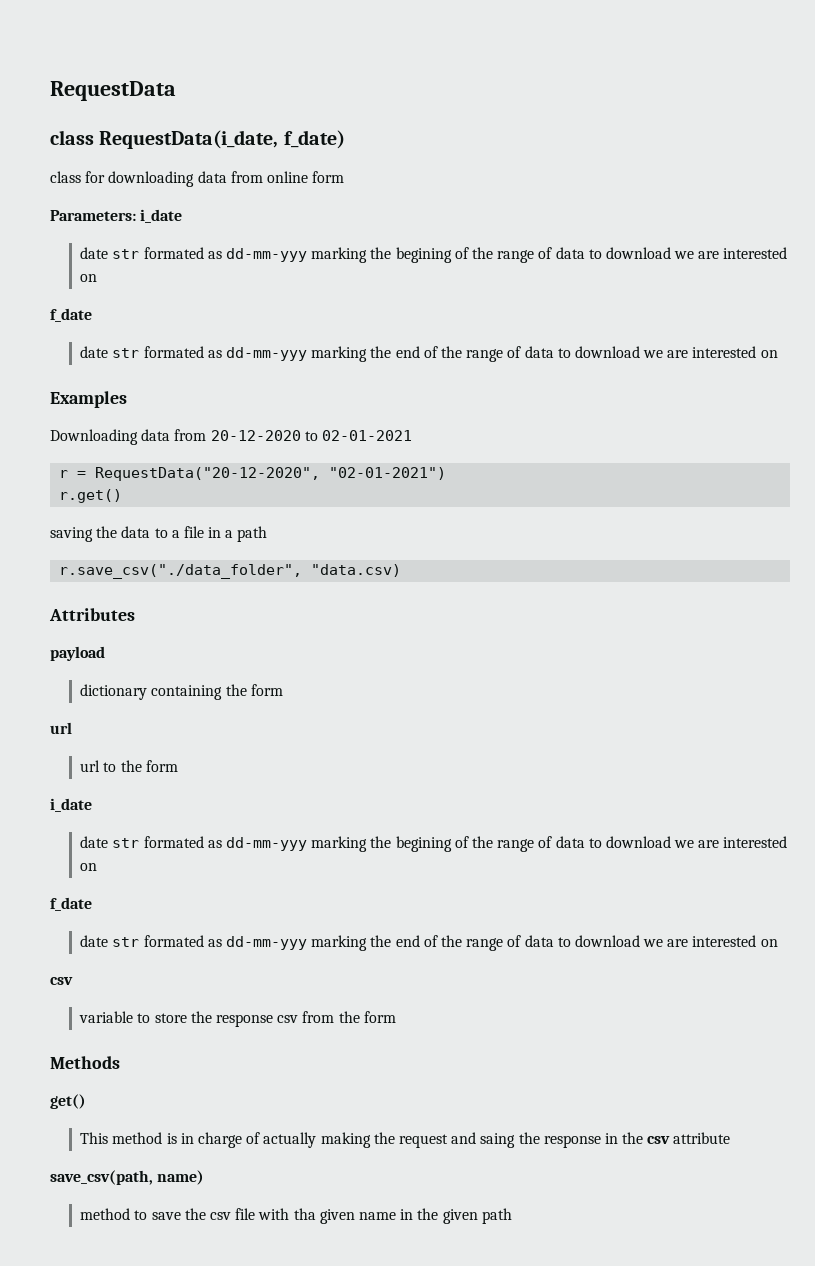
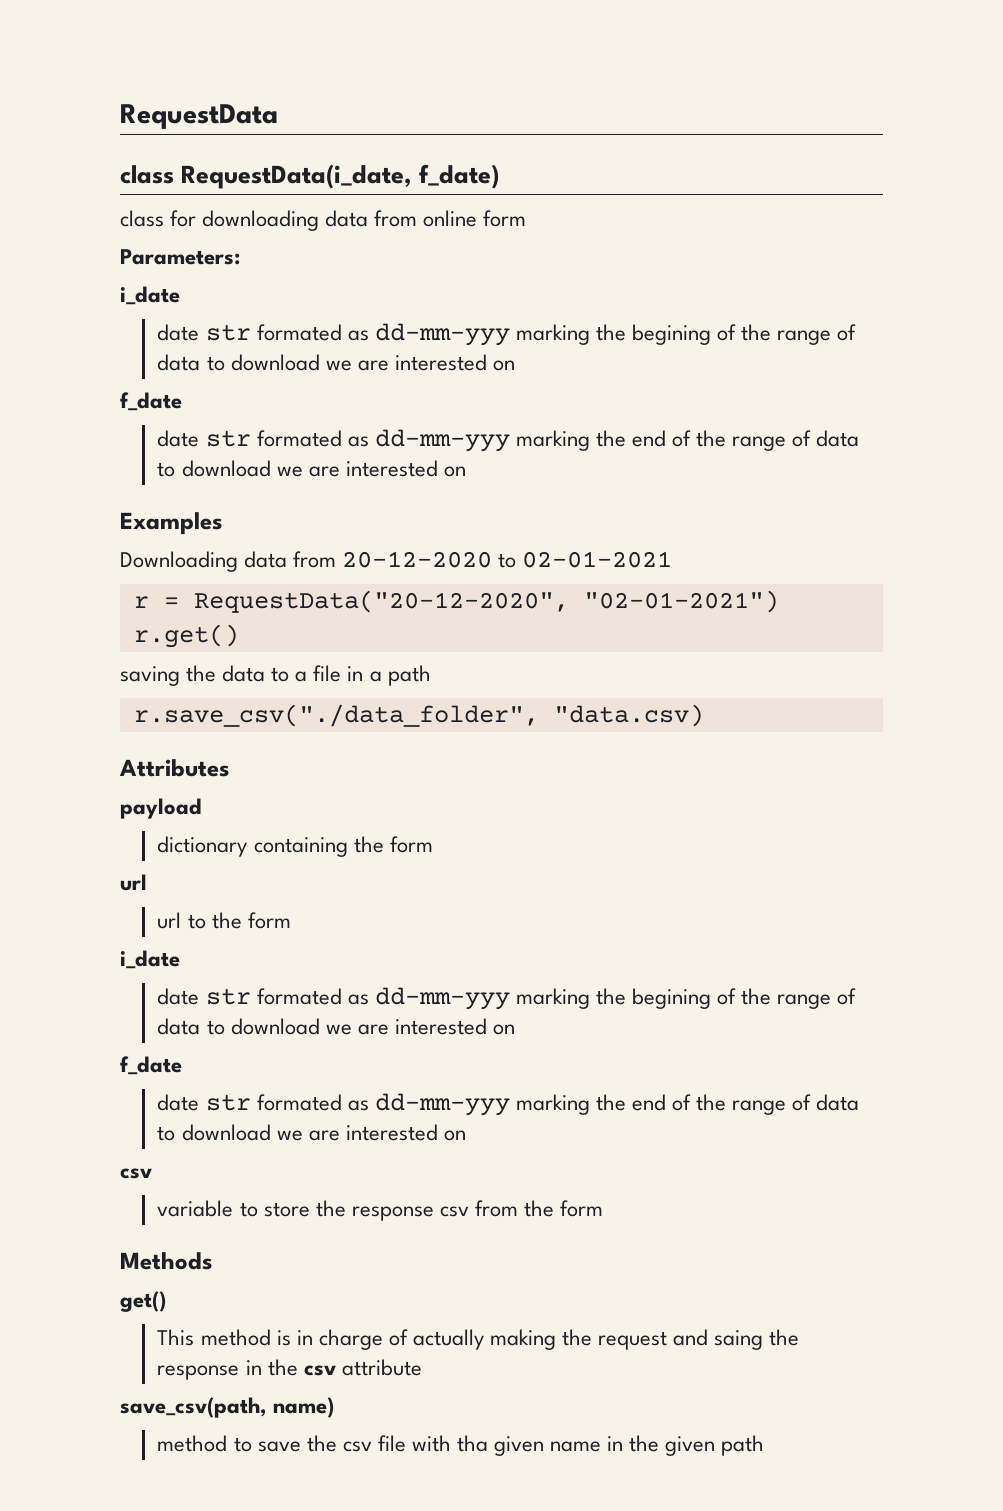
(136, 215) none -> (240, 257) //

